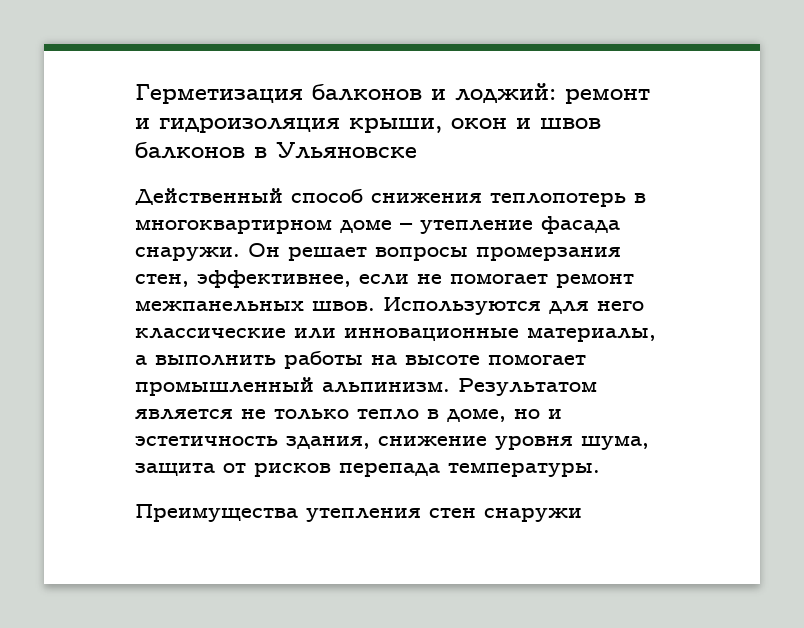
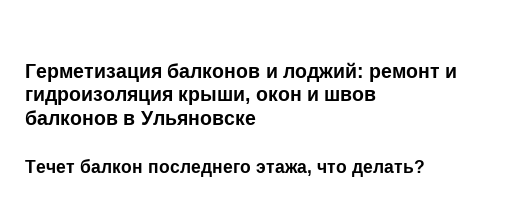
[135,188,646,207] [135,216,620,234] [135,243,621,261] [135,270,634,288] [135,297,644,315] [135,328,656,342] [135,351,586,369] [135,377,597,396] [135,409,562,422] [135,436,649,450] [135,463,600,477] [135,504,582,522] Действенный способ снижения теплопотерь в многоквартирном доме – утепление фасада снаружи. Он решает вопросы промерзания стен, эффективнее, если не помогает ремонт межпанельных швов. Используются для него классические или инновационные материалы, а выполнить работы на высоте помогает промышленный альпинизм. Результатом является не только тепло в доме, но и эстетичность здания, снижение уровня шума, защита от рисков перепада температуры. // Преимущества утепления стен снаружи -> [25,158,425,177] Течет балкон последнего этажа, что делать?

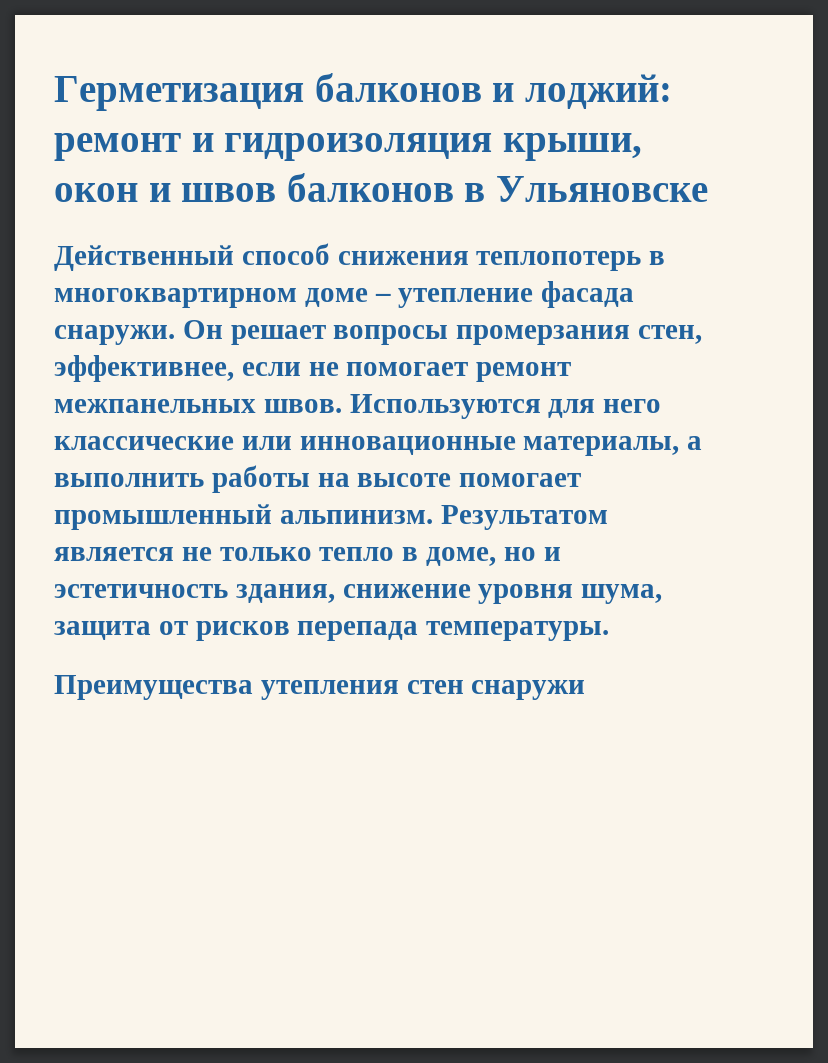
[25,158,425,177] Течет балкон последнего этажа, что делать? -> [54,243,666,271] [54,281,635,308] [54,320,703,345] [54,355,572,382] [54,394,662,419] [54,436,703,456] [54,465,582,493] [54,504,608,530] [54,547,561,566] [54,584,663,604] [54,621,610,641] [54,675,586,700] Действенный способ снижения теплопотерь в многоквартирном доме – утепление фасада снаружи. Он решает вопросы промерзания стен, эффективнее, если не помогает ремонт межпанельных швов. Используются для него классические или инновационные материалы, а выполнить работы на высоте помогает промышленный альпинизм. Результатом является не только тепло в доме, но и эстетичность здания, снижение уровня шума, защита от рисков перепада температуры. // Преимущества утепления стен снаружи

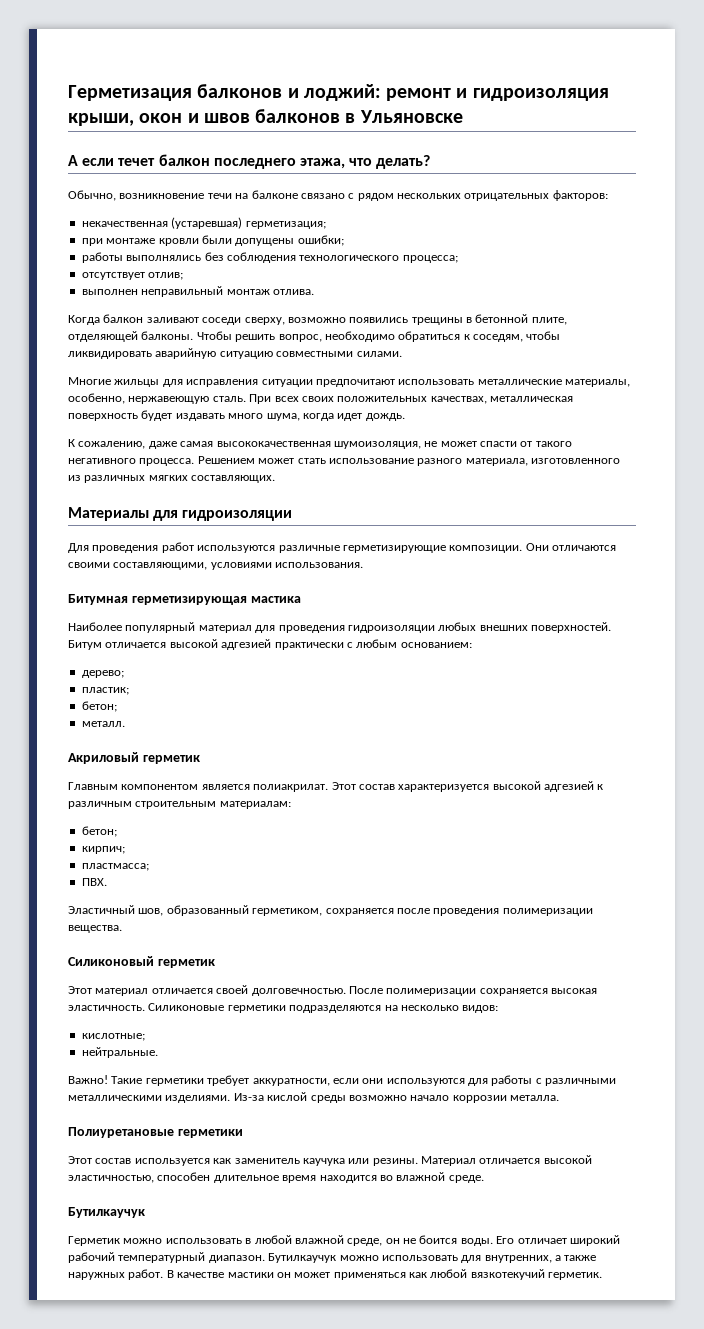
[54,243,666,271] [54,281,635,308] [54,320,703,345] [54,355,572,382] [54,394,662,419] [54,436,703,456] [54,465,582,493] [54,504,608,530] [54,547,561,566] [54,584,663,604] [54,621,610,641] [54,675,586,700] Действенный способ снижения теплопотерь в многоквартирном доме – утепление фасада снаружи. Он решает вопросы промерзания стен, эффективнее, если не помогает ремонт межпанельных швов. Используются для него классические или инновационные материалы, а выполнить работы на высоте помогает промышленный альпинизм. Результатом является не только тепло в доме, но и эстетичность здания, снижение уровня шума, защита от рисков перепада температуры. // Преимущества утепления стен снаружи -> [68,154,431,169] [68,190,608,201] [81,217,326,229] [81,235,344,246] [81,252,458,263] [81,272,184,280] [81,286,314,297] [68,314,567,325] [68,331,561,342] [68,348,402,359] [68,377,630,387] [68,393,573,404] [68,410,405,421] [68,439,572,449] [68,456,620,466] [68,475,276,483] [68,507,293,521] [68,542,616,553] [68,562,364,570] [68,594,301,605] [68,622,611,633] [68,639,472,650] [81,670,124,678] [81,687,129,695] [81,701,117,712] [81,721,125,727] [68,752,200,764] [68,781,604,792] [68,801,291,809] [81,826,117,837] [81,846,125,854] [81,863,149,871] [81,878,107,886] [68,905,593,916] [68,925,122,933] [68,956,215,968] [68,985,597,996] [68,1003,499,1013] [81,1033,145,1041] [81,1047,158,1058] [68,1075,617,1086] [68,1092,559,1103] [68,1127,243,1138] [68,1155,592,1166] [68,1172,484,1183] [68,1207,145,1218] [68,1235,620,1246] [68,1252,597,1263] [68,1269,603,1280] А если течет балкон последнего этажа, что делать? // Обычно, возникновение течи на балконе связано с рядом нескольких отрицательных факторов: // некачественная (устаревшая) герметизация; // при монтаже кровли были допущены ошибки; // работы выполнялись без соблюдения технологического процесса; // отсутствует отлив; // выполнен неправильный монтаж отлива. // Когда балкон заливают соседи сверху, возможно появились трещины в бетонной плите, отделяющей балконы. Чтобы решить вопрос, необходимо обратиться к соседям, чтобы ликвидировать аварийную ситуацию совместными силами. // Многие жильцы для исправления ситуации предпочитают использовать металлические материалы, особенно, нержавеющую сталь. При всех своих положительных качествах, металлическая поверхность будет издавать много шума, когда идет дождь. // К сожалению, даже самая высококачественная шумоизоляция, не может спасти от такого негативного процесса. Решением может стать использование разного материала, изготовленного из различных мягких составляющих. // Материалы для гидроизоляции // Для проведения работ используются различные герметизирующие композиции. Они отличаются своими составляющими, условиями использования. // Битумная герметизирующая мастика // Наиболее популярный материал для проведения гидроизоляции любых внешних поверхностей. Битум отличается высокой адгезией практически с любым основанием: // дерево; // пластик; // бетон; // металл. // Акриловый герметик // Главным компонентом является полиакрилат. Этот состав характеризуется высокой адгезией к различным строительным материалам: // бетон; // кирпич; // пластмасса; // ПВХ. // Эластичный шов, образованный герметиком, сохраняется после проведения полимеризации вещества. // Силиконовый герметик // Этот материал отличается своей долговечностью. После полимеризации сохраняется высокая эластичность. Силиконовые герметики подразделяются на несколько видов: // кислотные; // нейтральные. // Важно! Такие герметики требует аккуратности, если они используются для работы с различными металлическими изделиями. Из-за кислой среды возможно начало коррозии металла. // Полиуретановые герметики // Этот состав используется как заменитель каучука или резины. Материал отличается высокой эластичностью, способен длительное время находится во влажной среде. // Бутилкаучук // Герметик можно использовать в любой влажной среде, он не боится воды. Его отличает широкий рабочий температурный диапазон. Бутилкаучук можно использовать для внутренних, а также наружных работ. В качестве мастики он может применяться как любой вязкотекучий герметик.

